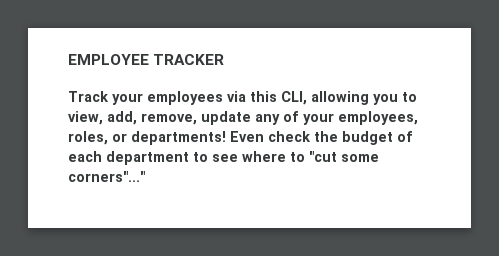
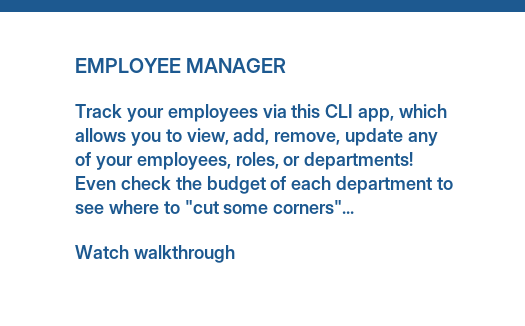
[153,54,225,65] TRACKER -> [186,58,287,73] MANAGER
[281,91,369,105] CLI, allowing -> [325,104,448,122] [75,128,126,142] CLI app, which allows
[68,171,145,182] corners"..." -> [273,200,355,214] [75,245,235,263] corners"... // Watch walkthrough

